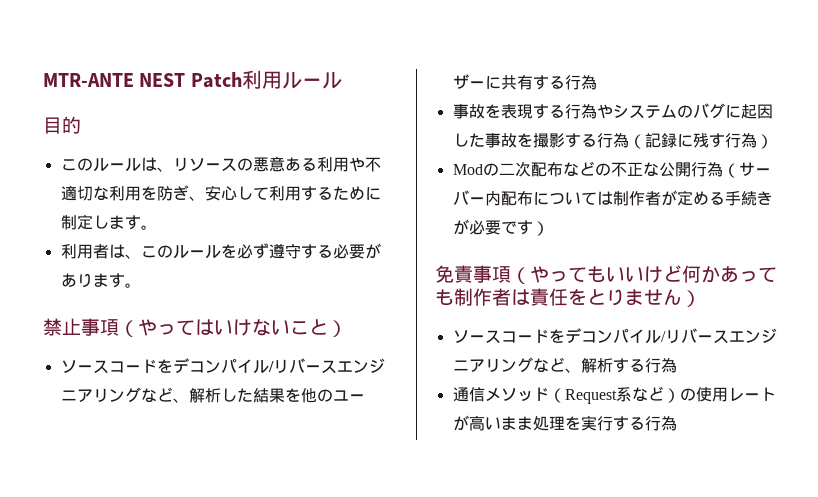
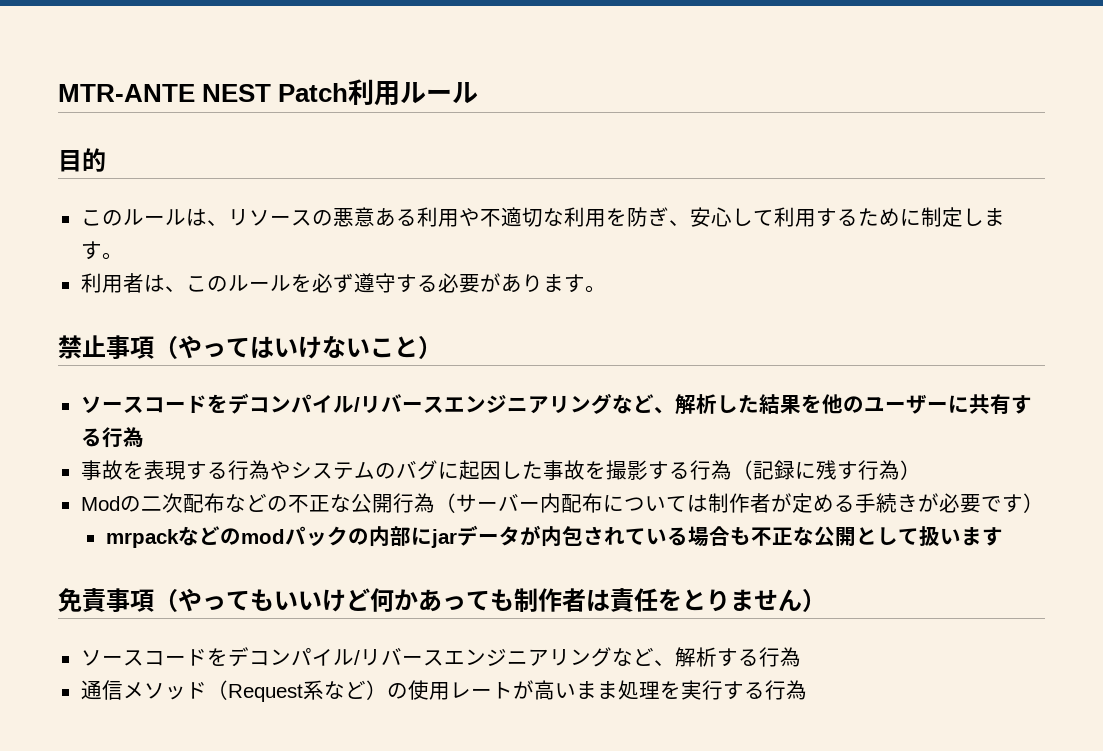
(549, 228) none -> [105,525,1003,548] // mrpackなどのmodパックの内部にjarデータが内包されている場合も不正な公開として扱います

